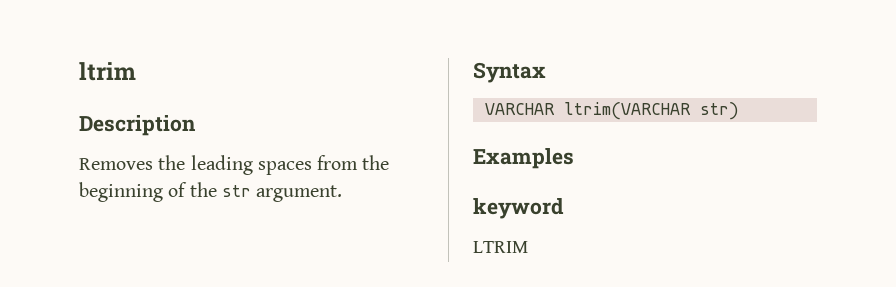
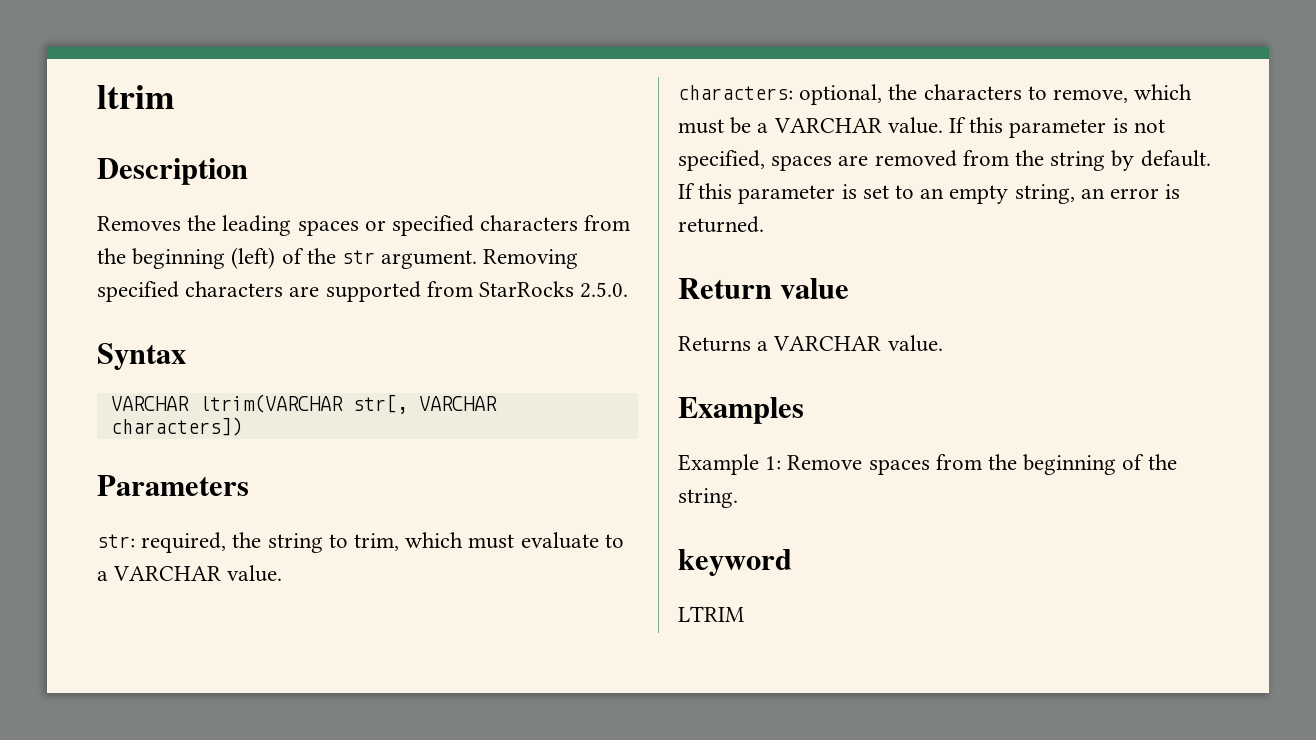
(312, 168) none -> [364,215,631,236] [97,247,579,269] [97,281,629,302] [97,343,186,370] [110,394,497,414] [110,417,243,436] [97,475,249,496] [97,532,624,553] [97,565,283,582] [678,84,1193,105] [678,117,1165,138] [678,150,1211,171] [678,183,1181,204] [678,216,764,233] [678,278,850,299] [678,335,943,352] [678,397,804,424] [678,454,930,475] or specified characters from the beginning (left) of the str argument. Removing specified characters are supported from StarRocks 2.5.0. // Syntax // VARCHAR ltrim(VARCHAR str[, VARCHAR characters]) // Parameters // str: required, the string to trim, which must evaluate to a VARCHAR value. // characters: optional, the characters to remove, which must be a VARCHAR value. If this parameter is not specified, spaces are removed from the string by default. If this parameter is set to an empty string, an error is returned. // Return value // Returns a VARCHAR value. // Examples // Example 1: Remove spaces
[221,185,343,202] [473,62,546,83] [484,102,739,120] [473,148,574,169] str argument. // Syntax // VARCHAR ltrim(VARCHAR str) // Examples -> [678,488,738,508] string.

